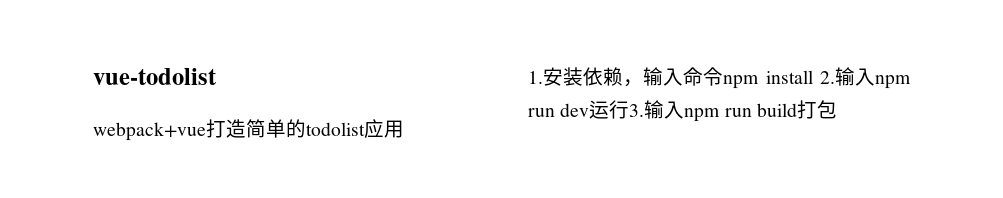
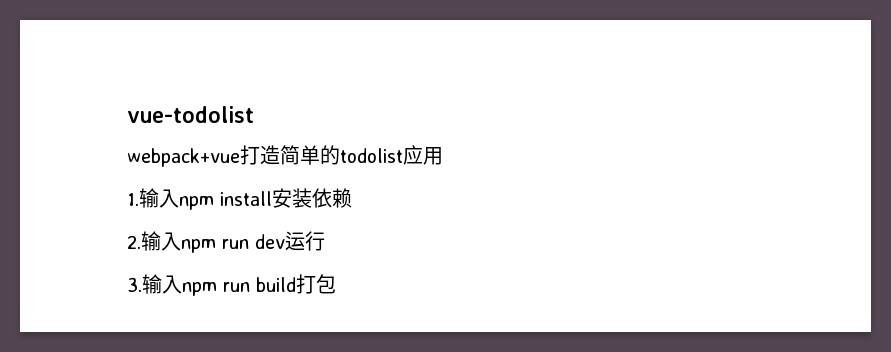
(543, 77) none -> [139,188,272,210] 输入npm install
[623,67,813,89] ，输入命令npm install -> (352, 198) //
(630, 109) none -> (325, 241) //

